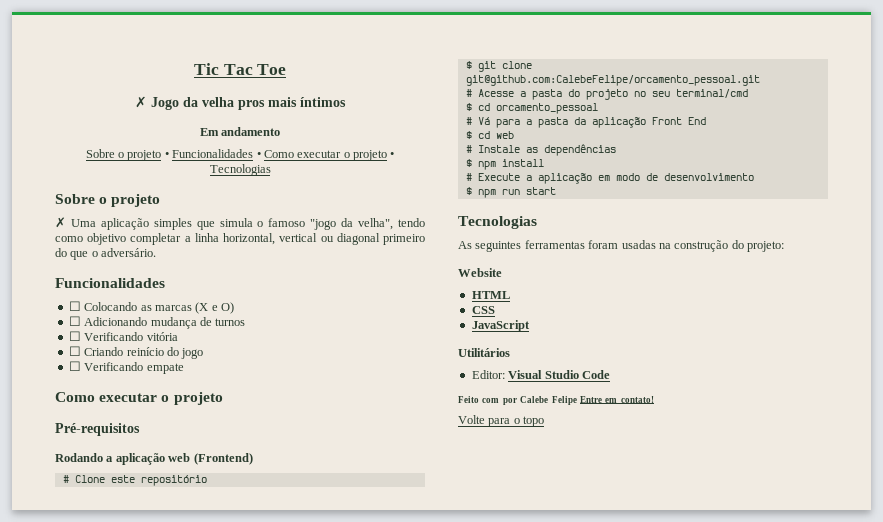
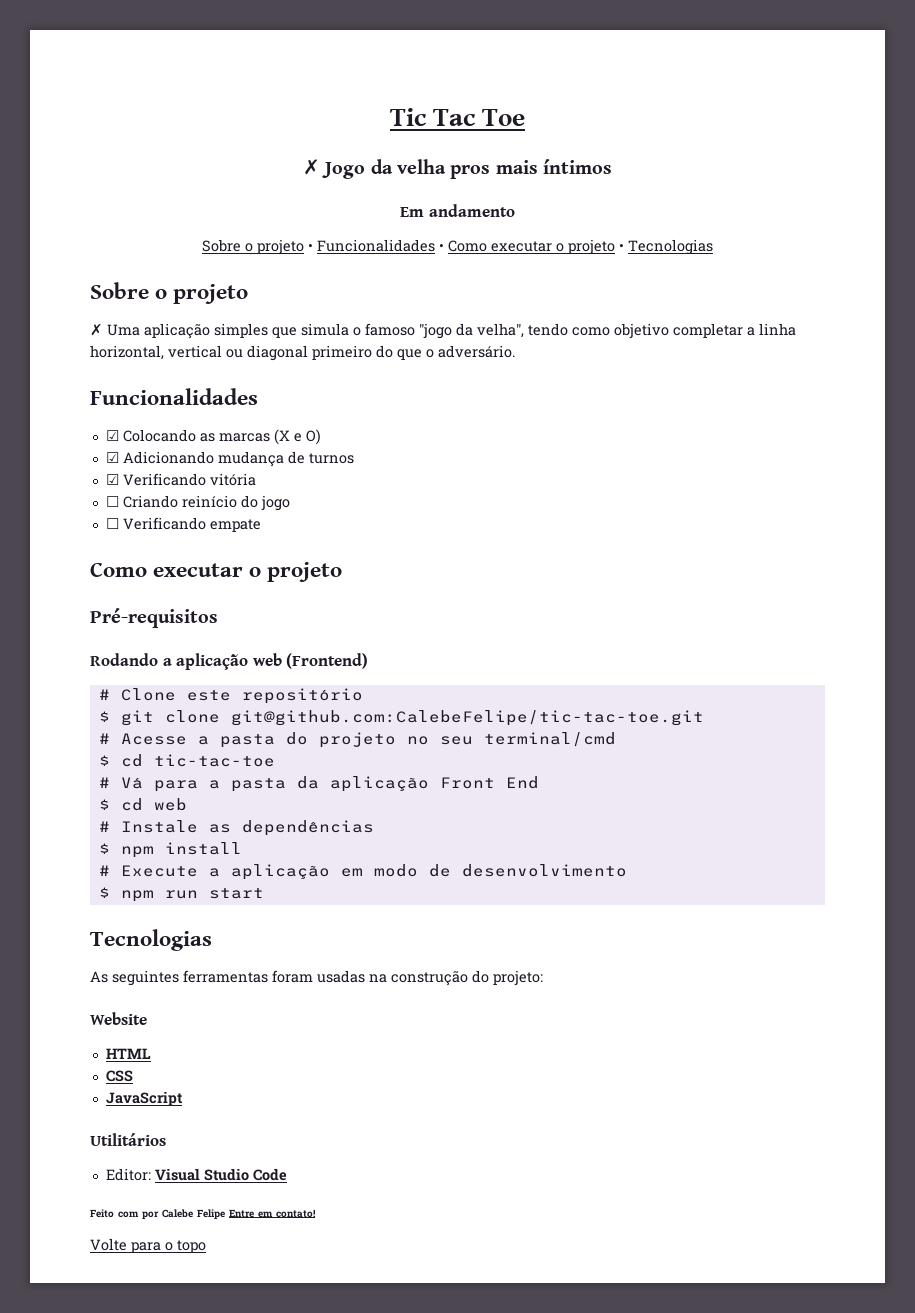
[68,301,81,311] ☐ -> [105,430,119,441] ☑
[68,316,81,326] ☐ -> [105,452,119,463] ☑
[68,331,81,341] ☐ -> [105,474,119,485] ☑
[465,75,760,86] git@github.com:CalebeFelipe/orcamento_pessoal.git -> [230,710,704,726] git@github.com:CalebeFelipe/tic-tac-toe.git
[495,103,598,114] orcamento_pessoal -> [153,754,275,767] tic-tac-toe

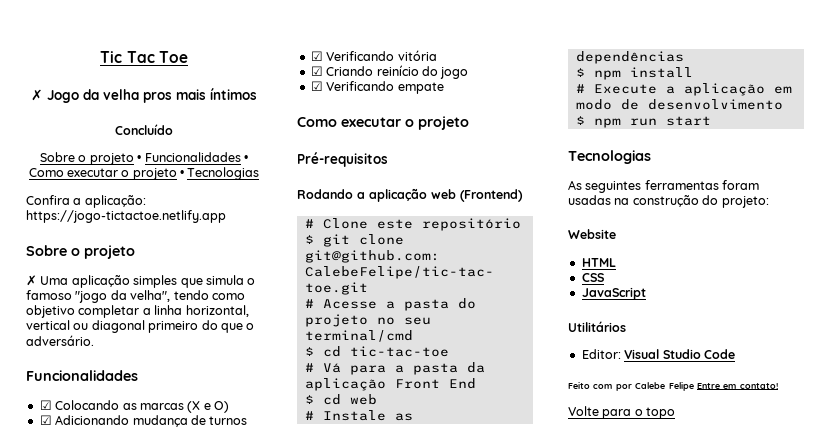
[400,204,515,217] Em andamento -> [115,124,173,135] Concluído
(713, 247) none -> [26,195,146,208] [26,210,226,223] // Confira a aplicação: https://jogo-tictactoe.netlify.app
[105,496,119,507] ☐ -> [310,66,323,76] ☑
[105,518,119,529] ☐ -> [310,81,323,91] ☑

